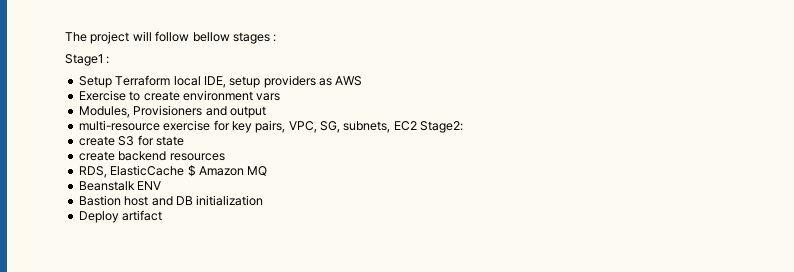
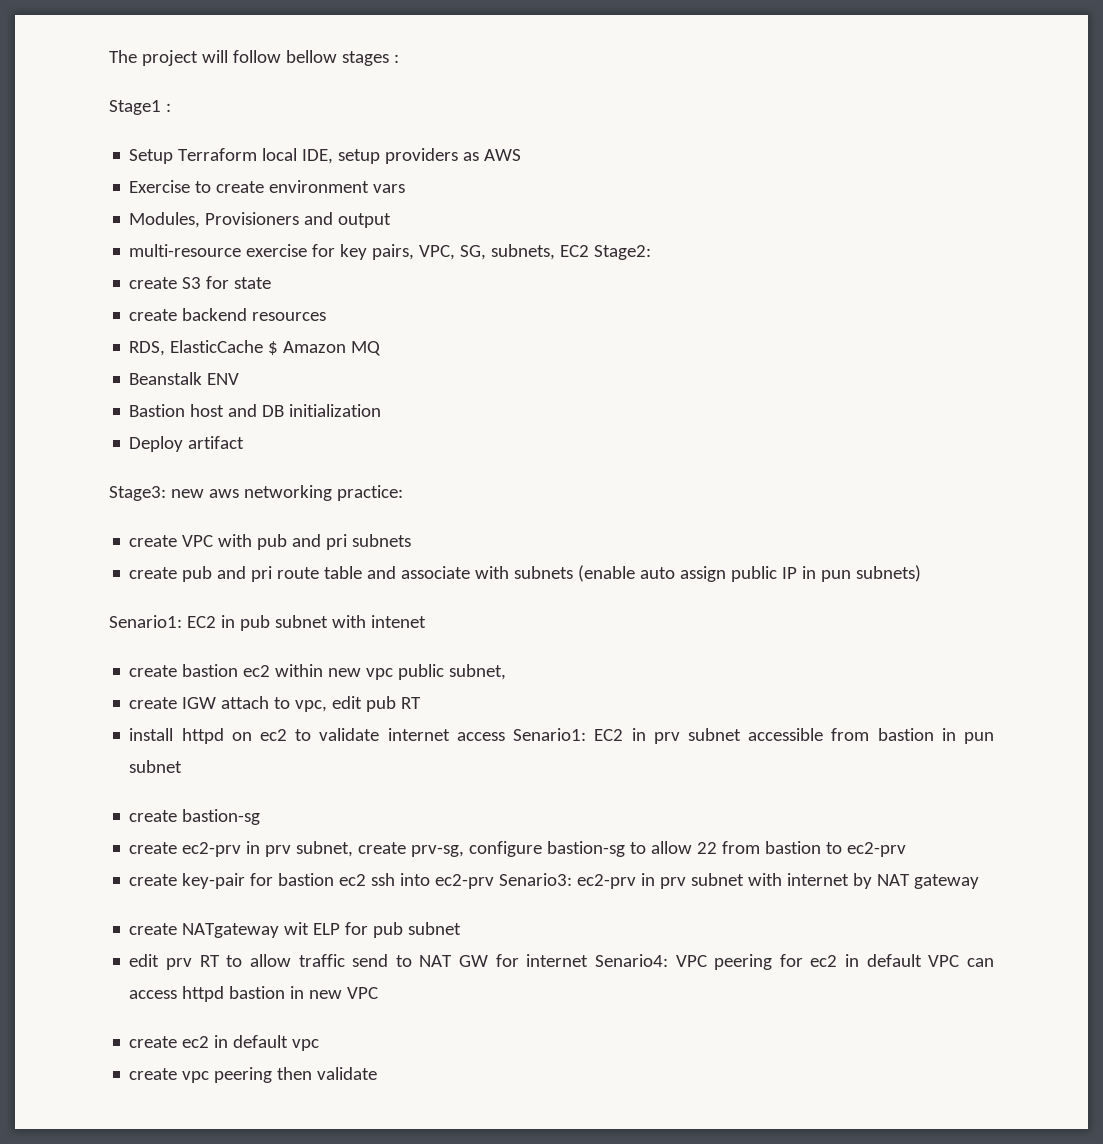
(163, 215) none -> [109,485,403,501] [129,534,412,550] [129,565,922,582] [109,615,426,631] [129,664,507,680] [129,696,422,712] [129,728,995,744] [129,760,183,773] [129,809,261,825] [129,841,907,857] [129,873,980,889] [129,922,462,938] [129,954,995,970] [129,986,379,1002] [129,1035,320,1051] [129,1067,378,1083] // Stage3: new aws networking practice: // create VPC with pub and pri subnets // create pub and pri route table and associate with subnets (enable auto assign public IP in pun subnets) // Senario1: EC2 in pub subnet with intenet // create bastion ec2 within new vpc public subnet, // create IGW attach to vpc, edit pub RT // install httpd on ec2 to validate internet access Senario1: EC2 in prv subnet accessible from bastion in pun subnet // create bastion-sg // create ec2-prv in prv subnet, create prv-sg, configure bastion-sg to allow 22 from bastion to ec2-prv // create key-pair for bastion ec2 ssh into ec2-prv Senario3: ec2-prv in prv subnet with internet by NAT gateway // create NATgateway wit ELP for pub subnet // edit prv RT to allow traffic send to NAT GW for internet Senario4: VPC peering for ec2 in default VPC can access httpd bastion in new VPC // create ec2 in default vpc // create vpc peering then validate

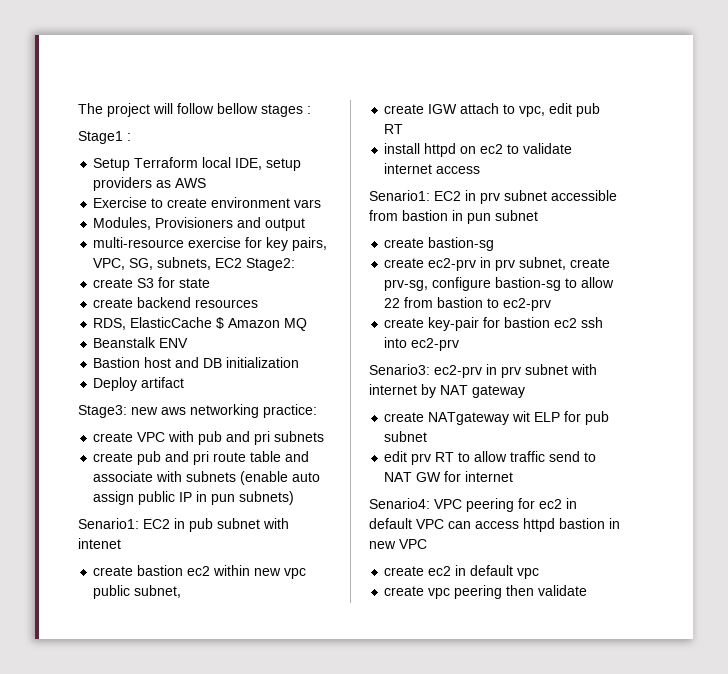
(505, 736) none -> (481, 170) //
(495, 881) none -> (460, 344) //
(589, 960) none -> (514, 476) //

